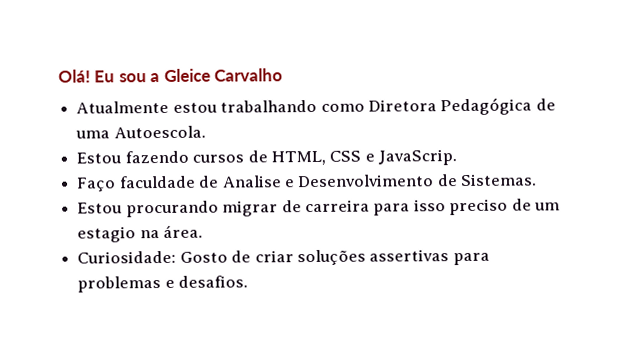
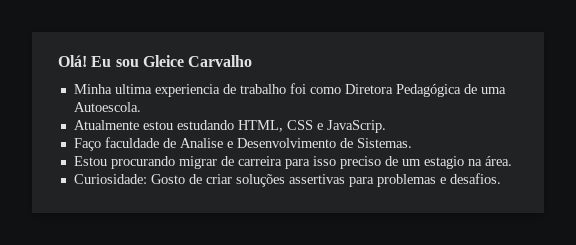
[150,73,161,83] a -> (139, 63) none
[76,99,318,114] Atualmente estou trabalhando -> [73,83,306,97] Minha ultima experiencia de trabalho foi
[76,150,268,164] Estou fazendo cursos de -> [73,120,234,130] Atualmente estou estudando

